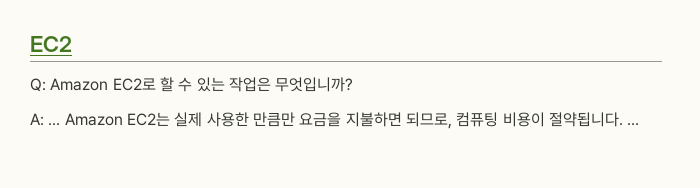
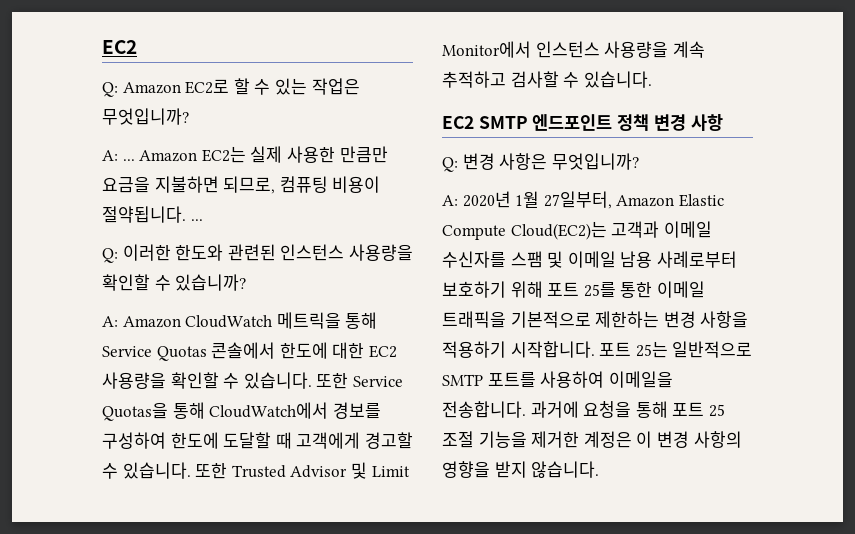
(640, 124) none -> [102,244,413,263] [102,274,247,291] [102,312,378,329] [102,342,397,361] [102,372,403,389] [102,402,381,421] [102,432,413,449] [102,462,410,479] [442,41,705,58] [442,71,652,88] [442,114,723,131] [442,153,639,172] [442,191,724,209] [442,221,712,240] [442,251,737,268] [442,281,705,298] [442,311,749,328] [442,341,753,358] [442,371,673,388] [442,401,725,418] [442,431,742,448] [442,461,600,478] // Q: 이러한 한도와 관련된 인스턴스 사용량을 확인할 수 있습니까? // A: Amazon CloudWatch 메트릭을 통해 Service Quotas 콘솔에서 한도에 대한 EC2 사용량을 확인할 수 있습니다. 또한 Service Quotas을 통해 CloudWatch에서 경보를 구성하여 한도에 도달할 때 고객에게 경고할 수 있습니다. 또한 Trusted Advisor 및 Limit Monitor에서 인스턴스 사용량을 계속 추적하고 검사할 수 있습니다. // EC2 SMTP 엔드포인트 정책 변경 사항 // Q: 변경 사항은 무엇입니까? // A: 2020년 1월 27일부터, Amazon Elastic Compute Cloud(EC2)는 고객과 이메일 수신자를 스팸 및 이메일 남용 사례로부터 보호하기 위해 포트 25를 통한 이메일 트래픽을 기본적으로 제한하는 변경 사항을 적용하기 시작합니다. 포트 25는 일반적으로 SMTP 포트를 사용하여 이메일을 전송합니다. 과거에 요청을 통해 포트 25 조절 기능을 제거한 계정은 이 변경 사항의 영향을 받지 않습니다.

